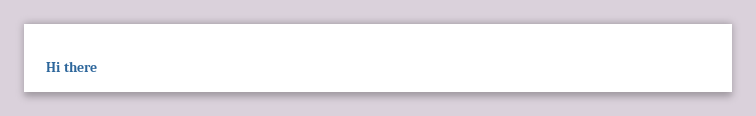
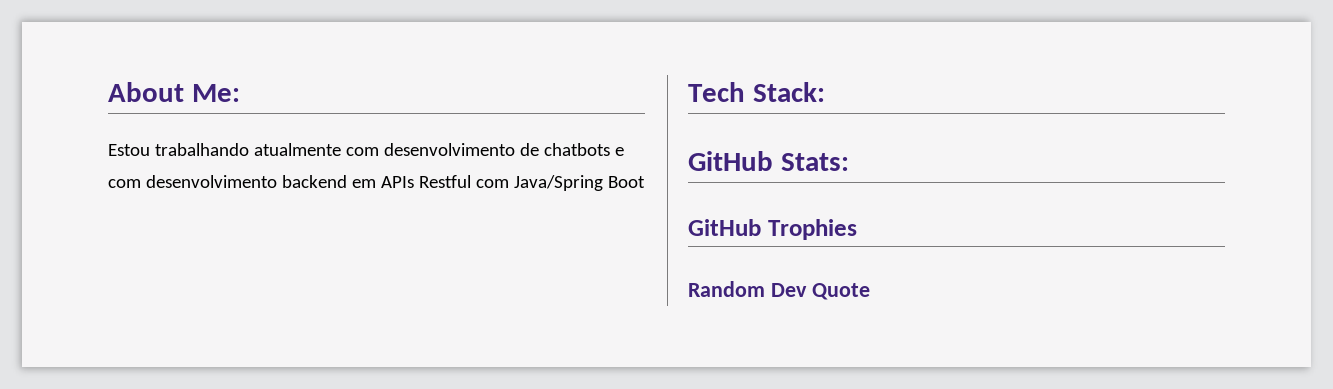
[46,61,97,72] Hi there -> [108,82,240,102] [108,143,624,156] [108,175,645,191] [688,82,825,102] [688,151,849,171] [688,219,857,240] [688,281,870,300] About Me: // Estou trabalhando atualmente com desenvolvimento de chatbots e com desenvolvimento backend em APIs Restful com Java/Spring Boot // Tech Stack: // GitHub Stats: // GitHub Trophies // Random Dev Quote

